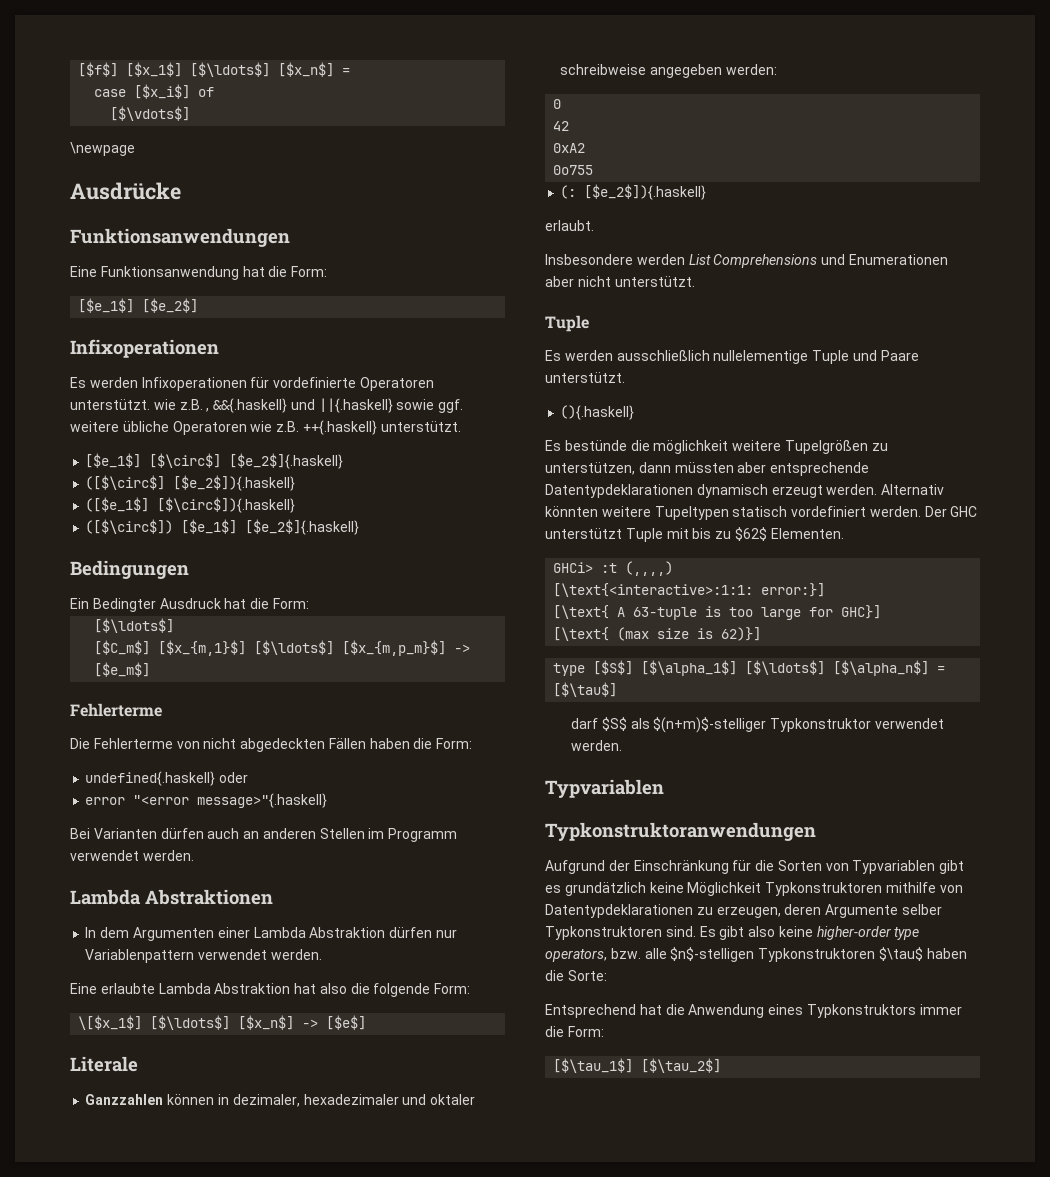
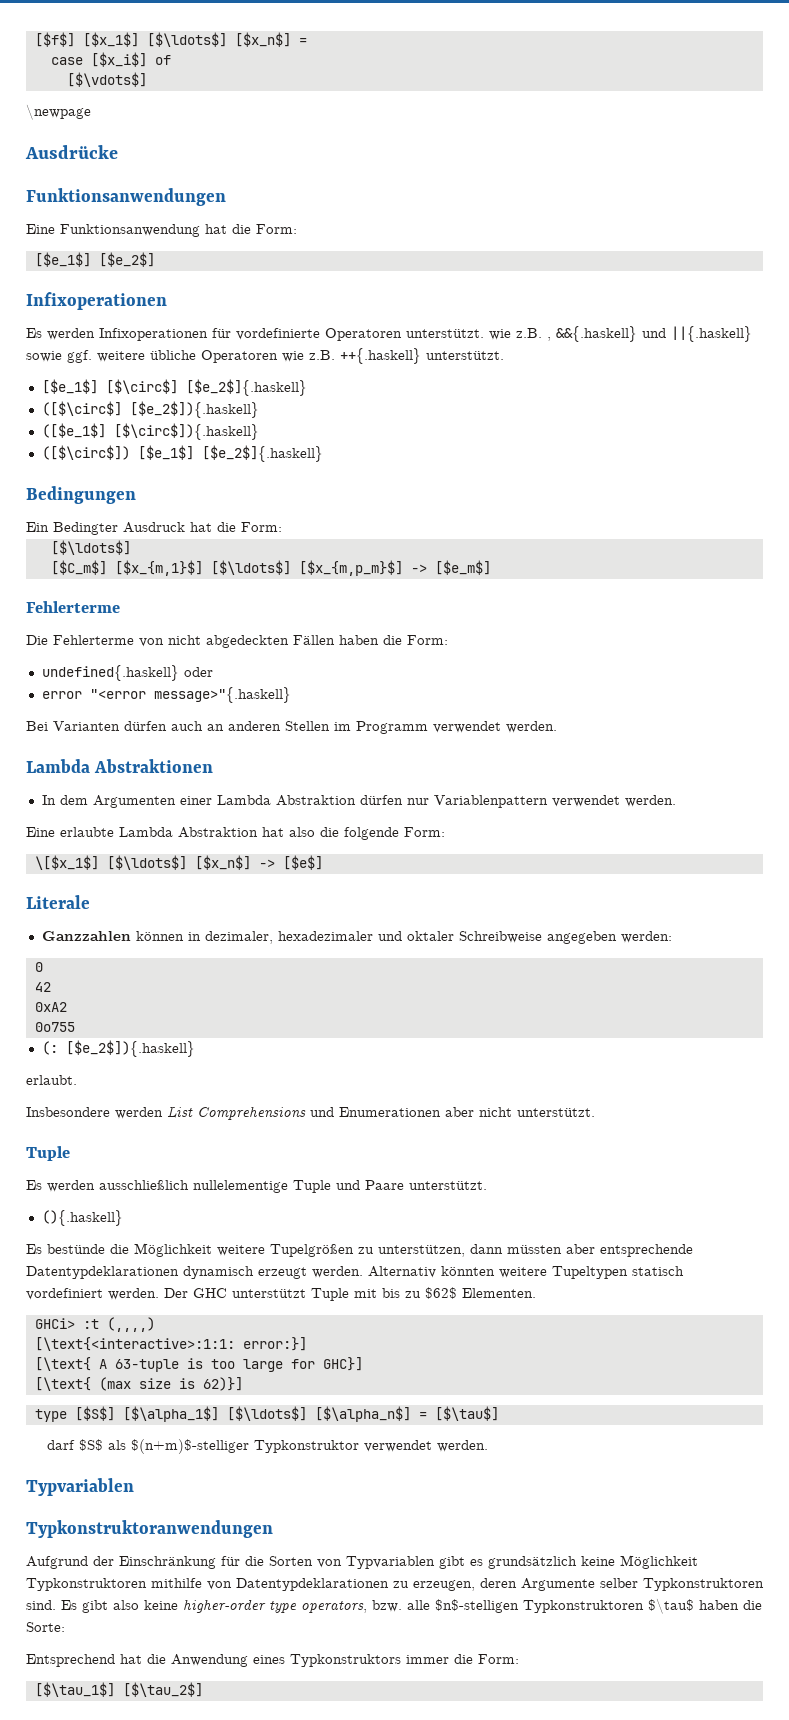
[560,64,647,75] schreibweise -> [458,931,542,943] Schreibweise
[653,440,729,454] möglichkeit -> [134,1243,212,1257] Möglichkeit
[564,882,646,896] grundätzlich -> [488,1556,577,1569] grundsätzlich

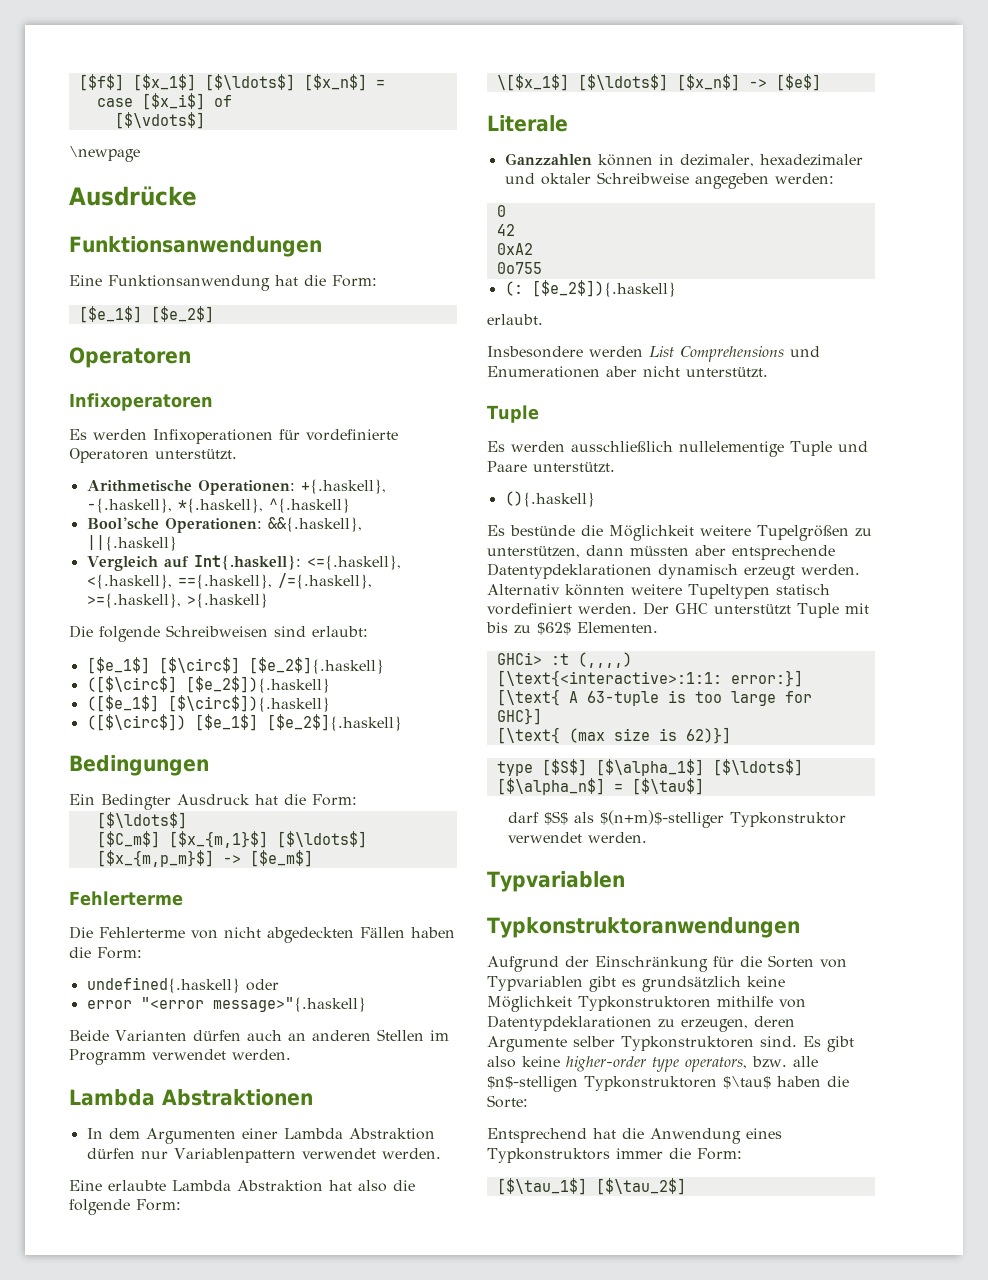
[26,292,167,310] Infixoperationen -> [69,347,191,368] [69,393,213,411] Operatoren // Infixoperatoren
[489,326,752,342] [26,348,504,364] wie z.B. , &&{.haskell} und ||{.haskell} sowie ggf. weitere übliche Operatoren wie z.B. ++{.haskell} unterstützt. -> [86,479,386,495] [86,498,350,513] [86,517,362,533] [86,535,177,551] [86,555,401,571] [86,573,372,589] [86,593,268,608] [69,625,368,642] // Arithmetische Operationen: +{.haskell}, -{.haskell}, *{.haskell}, ^{.haskell} // Bool'sche Operationen: &&{.haskell}, ||{.haskell} // Vergleich auf Int{.haskell}: <={.haskell}, <{.haskell}, =={.haskell}, /={.haskell}, >={.haskell}, >{.haskell} // Die folgende Schreibweisen sind erlaubt:
[26,721,48,731] Bei -> [69,1030,109,1041] Beide

